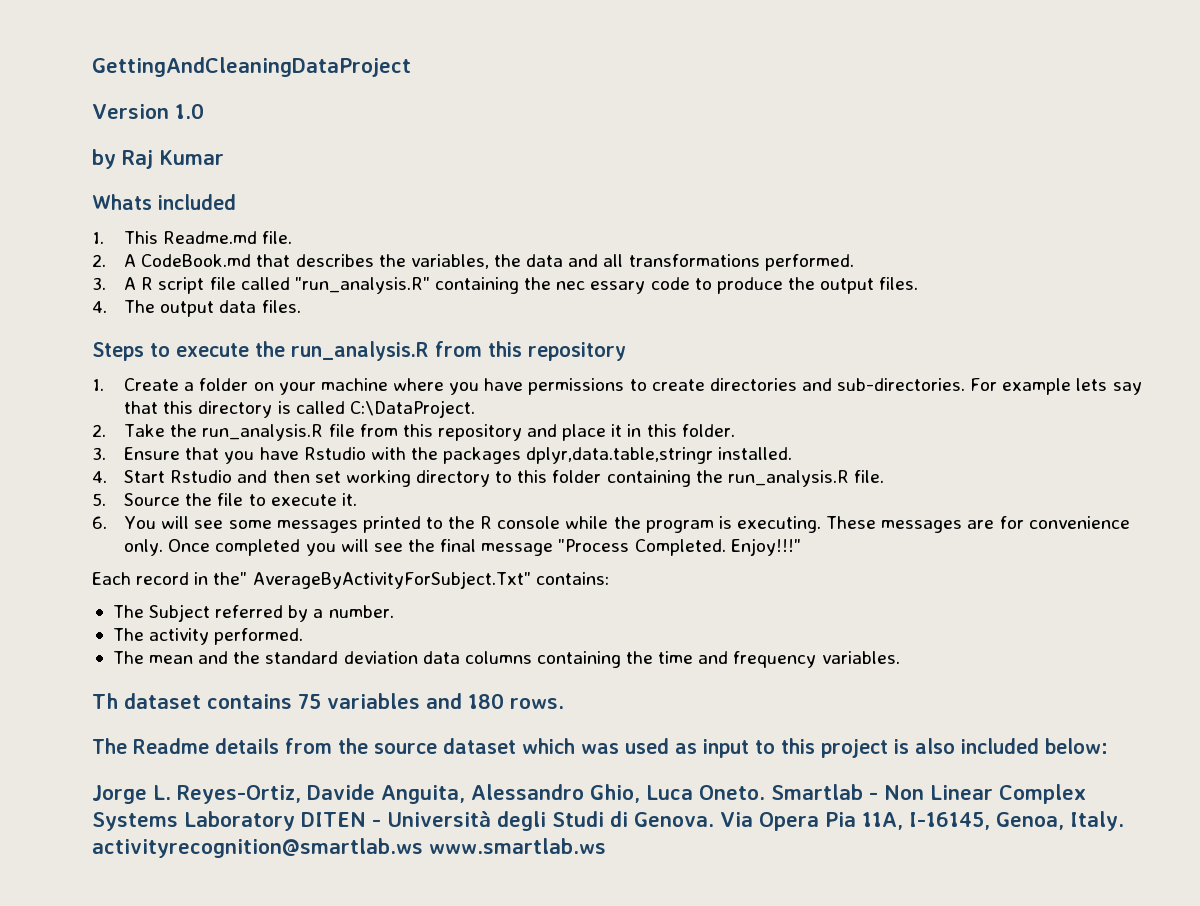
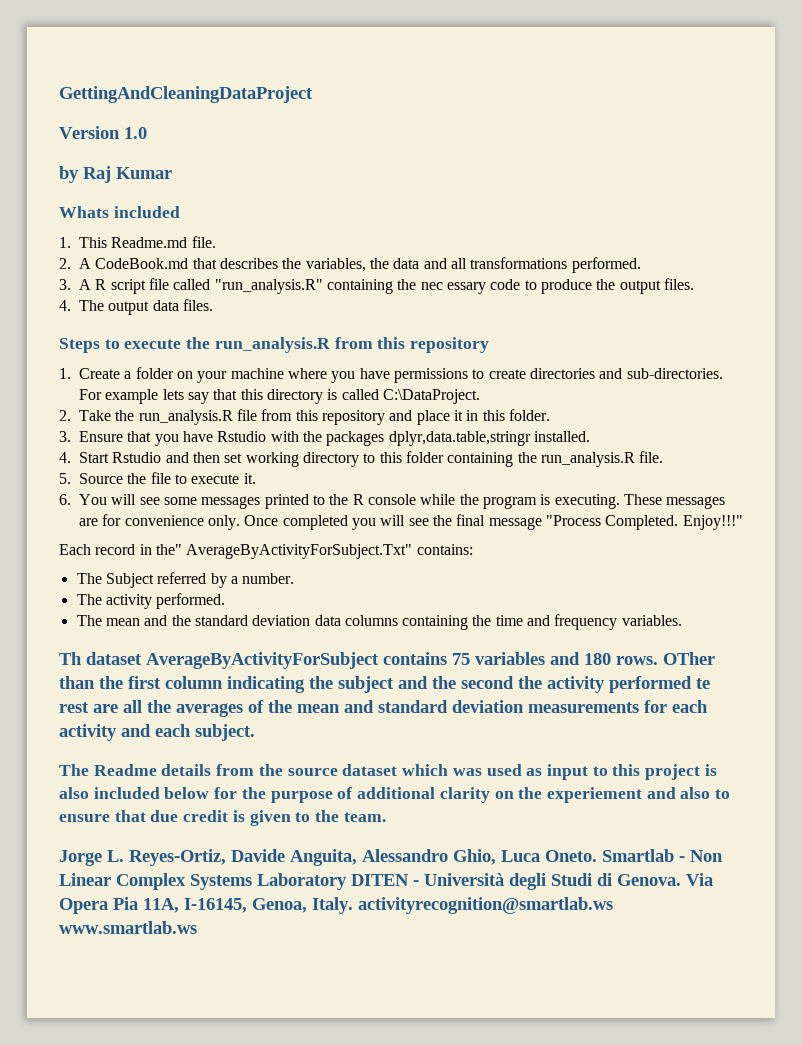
(201, 701) none -> [146,652,379,669] AverageByActivityForSubject
(564, 703) none -> [663,652,715,665] [59,676,710,693] [59,700,708,717] [59,724,255,741] OTher than the first column indicating the subject and the second the activity performed te rest are all the averages of the mean and standard deviation measurements for each activity and each subject.
[1045,738,1108,754] below: -> [164,787,731,803] [59,810,386,826] below for the purpose of additional clarity on the experiement and also to ensure that due credit is given to the team.

